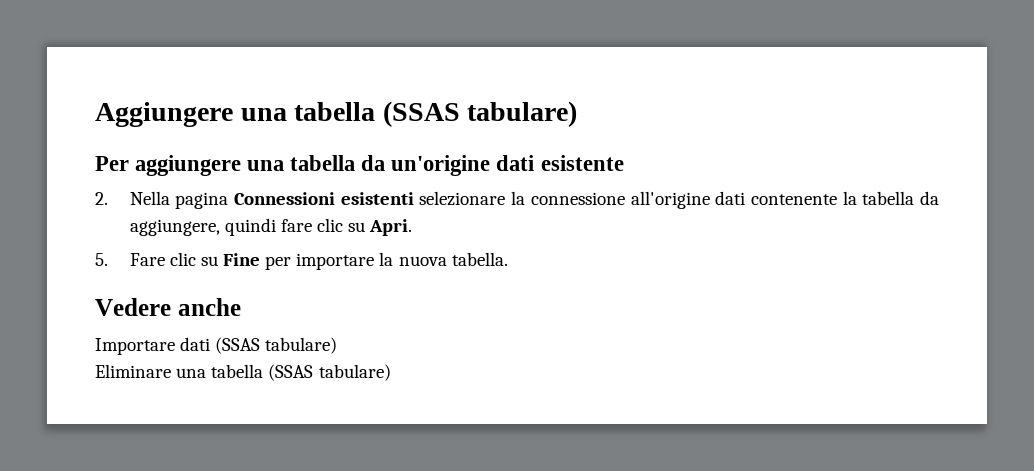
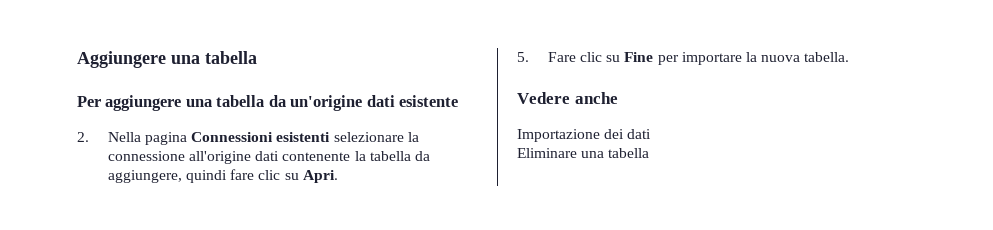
[382,101,578,127] (SSAS tabulare) -> (257, 57) none
[95,337,338,355] Importare dati (SSAS tabulare) -> [517,129,652,142] Importazione dei dati
[268,364,391,381] (SSAS tabulare) -> (650, 153) none

